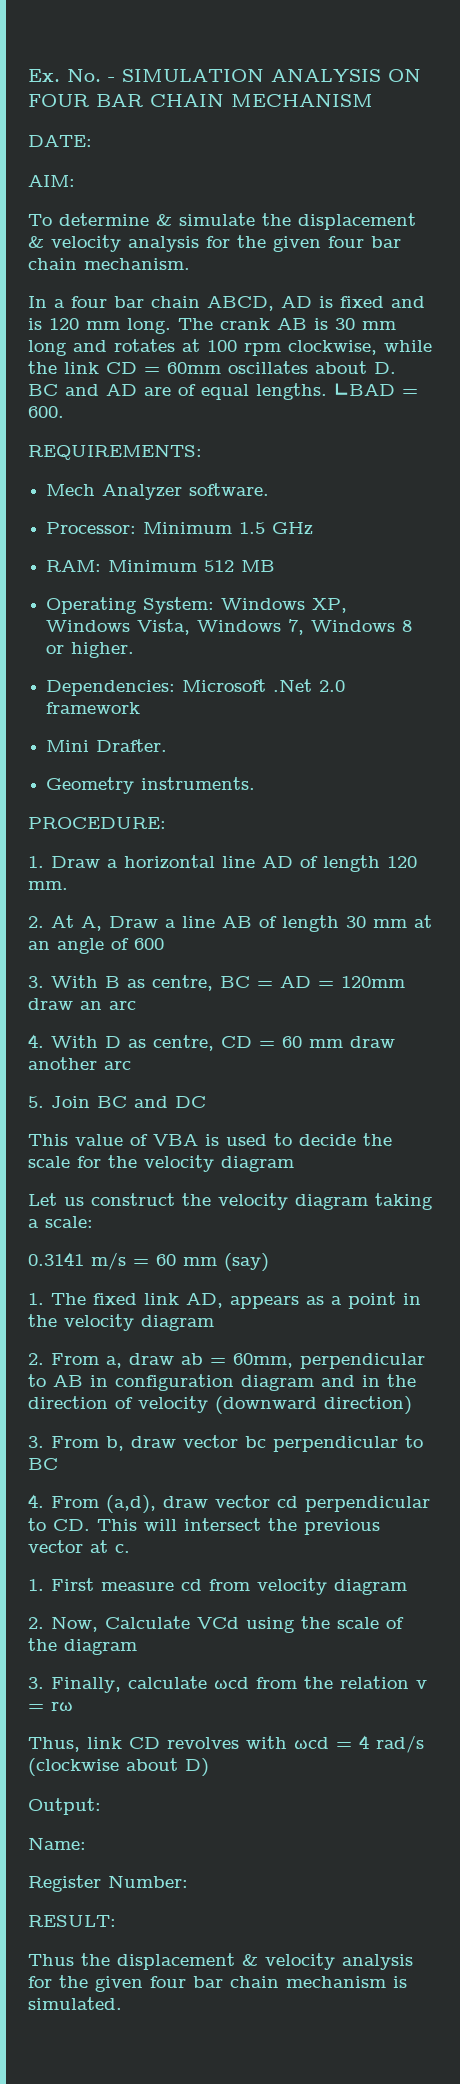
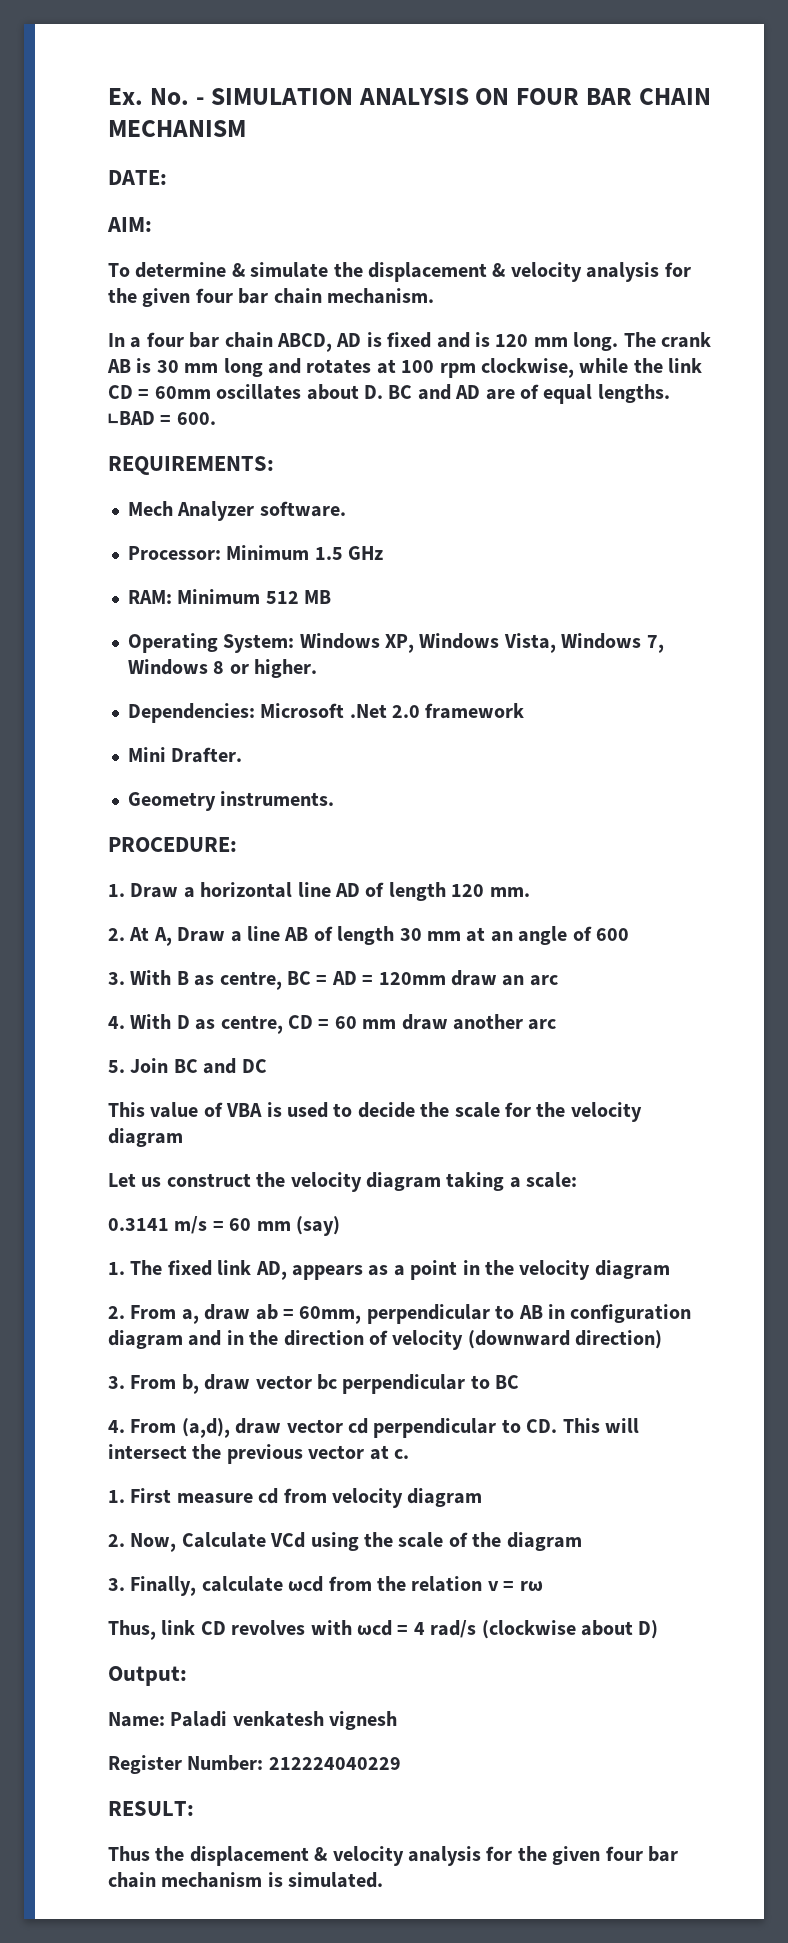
(86, 1843) none -> [170,1711,398,1730] Paladi venkatesh vignesh
(188, 1881) none -> [268,1757,401,1770] 212224040229

